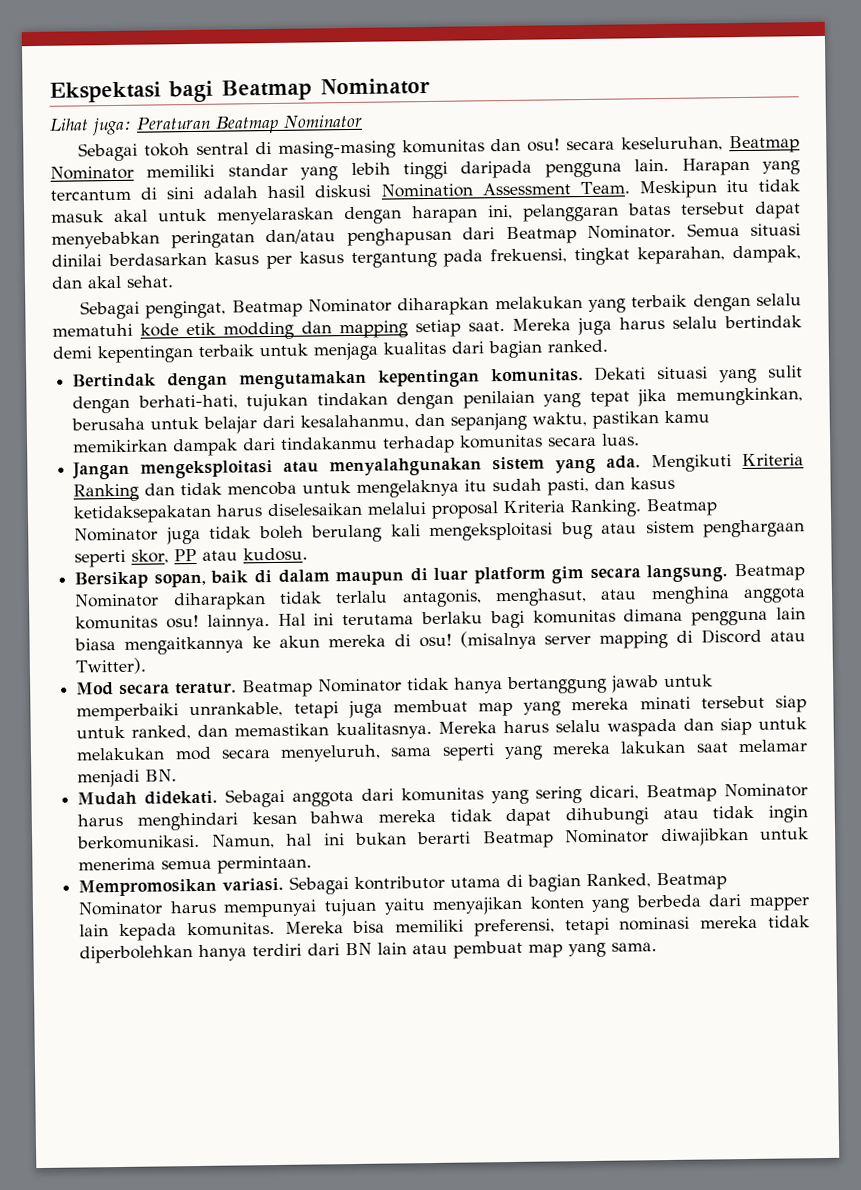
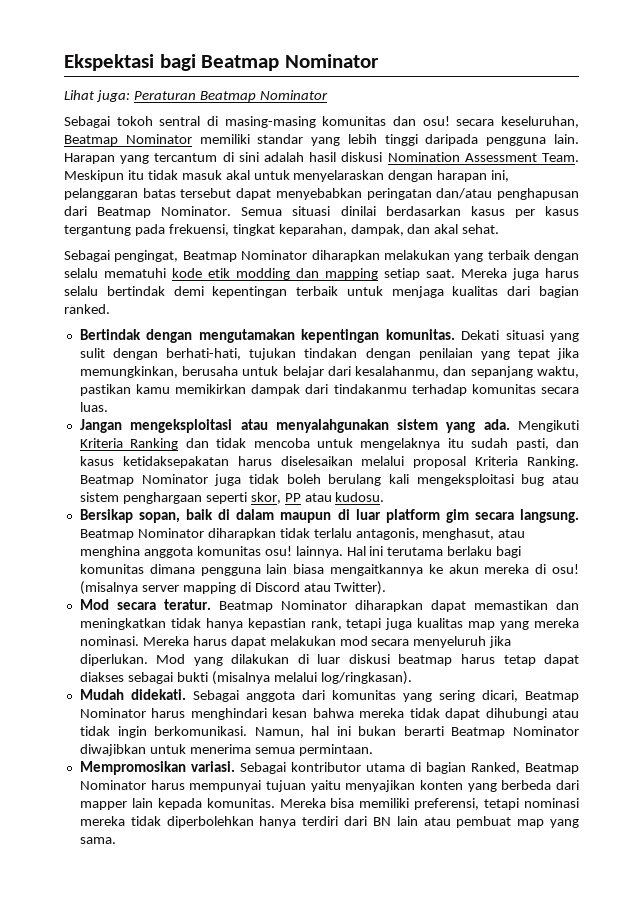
[407,674,714,695] [76,701,284,722] tidak hanya bertanggung jawab untuk memperbaiki unrankable, -> [354,600,580,612] [79,618,342,630] diharapkan dapat memastikan dan meningkatkan tidak hanya kepastian rank,
[392,699,468,713] membuat -> [417,618,464,628] kualitas
[639,695,807,713] [76,717,808,740] [76,739,808,762] [77,769,178,788] minati tersebut siap untuk ranked, dan memastikan kualitasnya. Mereka harus selalu waspada dan siap untuk melakukan mod secara menyeluruh, sama seperti yang mereka lakukan saat melamar menjadi BN. -> [79,636,512,648] [79,654,579,666] [79,671,412,685] nominasi. Mereka harus dapat melakukan mod secara menyeluruh jika diperlukan. Mod yang dilakukan di luar diskusi beatmap harus tetap dapat diakses sebagai bukti (misalnya melalui log/ringkasan).

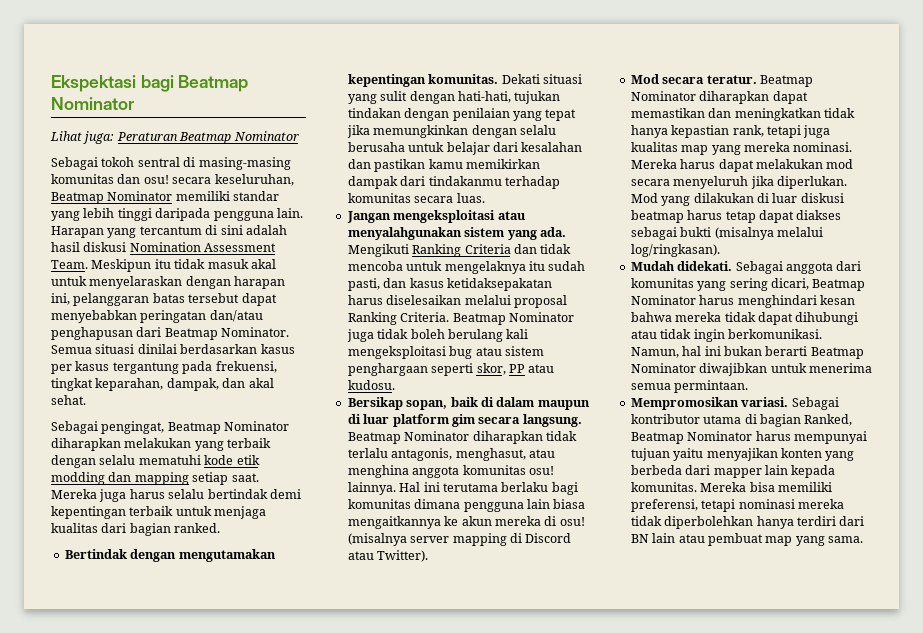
[166,348,242,360] berhati-hati, -> [457,91,511,103] hati-hati,
[79,366,178,378] memungkinkan, -> [373,125,556,138] memungkinkan dengan selalu
[355,366,580,378] kesalahanmu, dan sepanjang waktu, -> [521,142,583,152] [347,159,371,169] kesalahan dan
[79,438,179,450] Kriteria Ranking -> [412,244,511,257] Ranking Criteria
[475,456,579,468] Kriteria Ranking. -> [347,312,450,325] Ranking Criteria.

